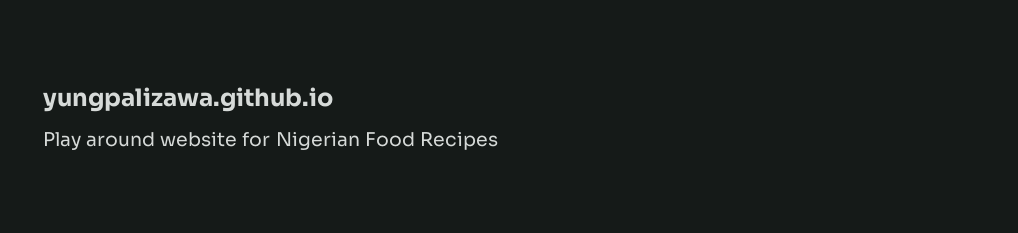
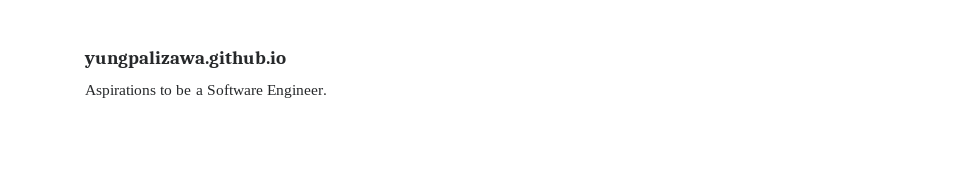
[43,131,498,150] Play around website for Nigerian Food Recipes -> [85,84,327,98] Aspirations to be a Software Engineer.

